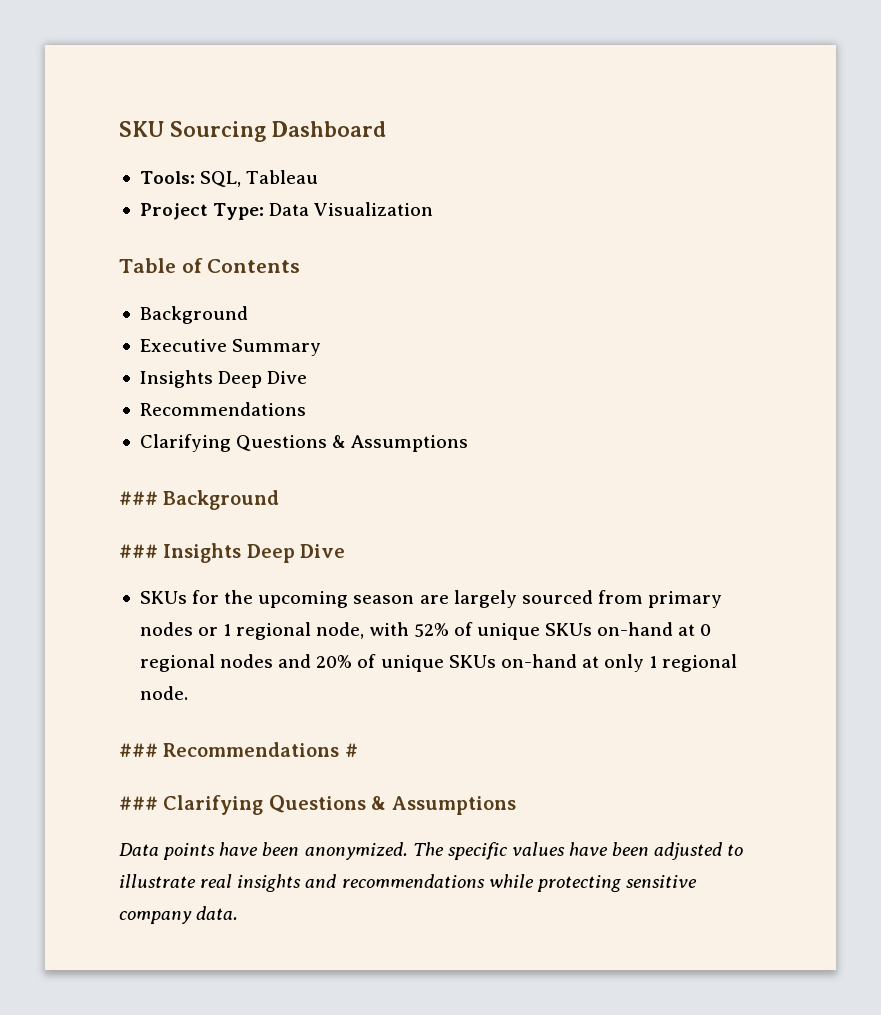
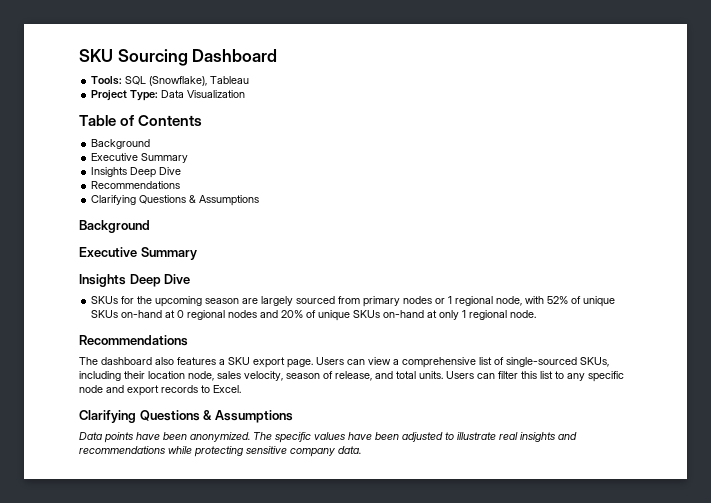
[200,171,242,187] SQL, -> [125,76,208,86] SQL (Snowflake),
[119,490,280,510] [119,544,158,558] ### Background // ### -> [79,220,150,233] [79,247,197,260] Background // Executive Summary //
[119,742,358,757] [119,796,158,810] ### Recommendations # // ### -> [79,335,188,346] [79,357,609,368] [79,371,624,382] [79,385,241,396] Recommendations // The dashboard also features a SKU export page. Users can view a comprehensive list of single-sourced SKUs, including their location node, sales velocity, season of release, and total units. Users can filter this list to any specific node and export records to Excel. //

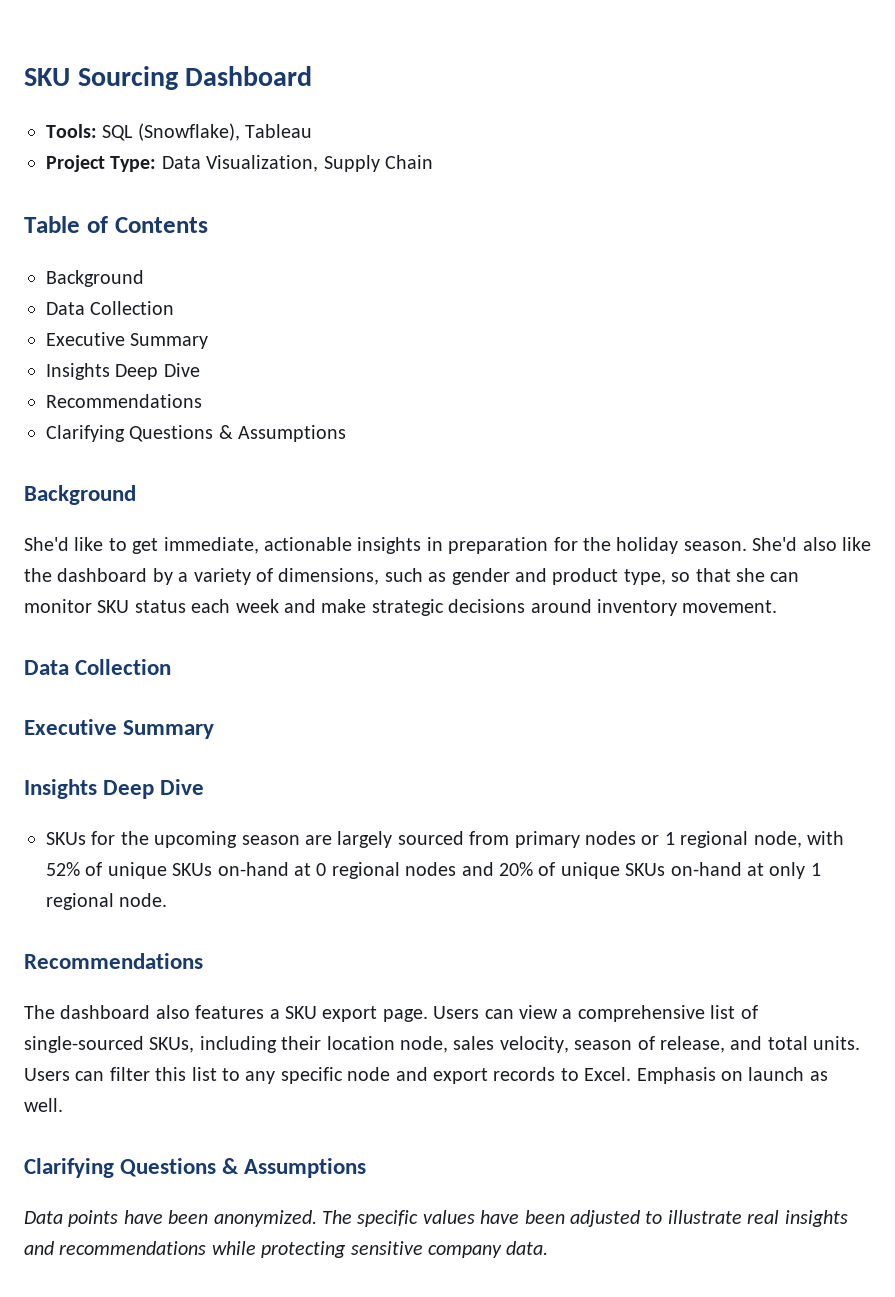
[187,90,246,98] Visualization -> [206,155,433,172] Visualization, Supply Chain
(151, 144) none -> [46,301,175,315] // Data Collection
(150, 226) none -> [24,537,871,554] [24,568,800,585] [24,599,778,616] [24,659,172,675] // She'd like to get immediate, actionable insights in preparation for the holiday season. She'd also like the dashboard by a variety of dimensions, such as gender and product type, so that she can monitor SKU status each week and make strategic decisions around inventory movement. // Data Collection
(241, 389) none -> [636,1067,828,1084] [24,1098,63,1112] Emphasis on launch as well.

